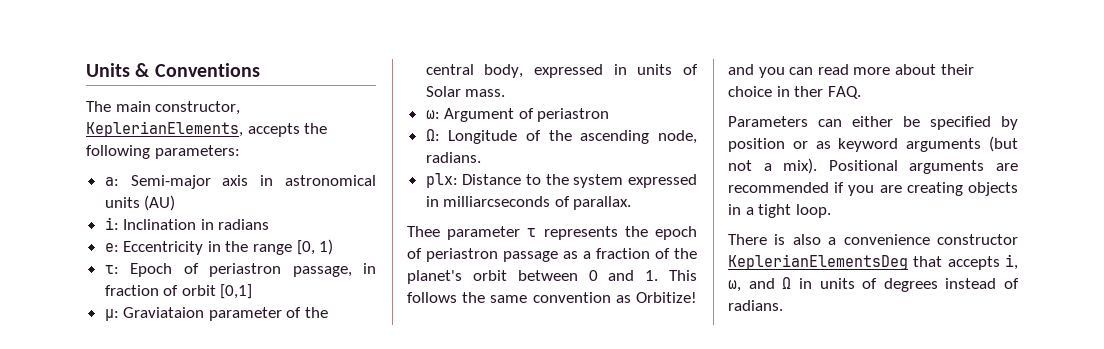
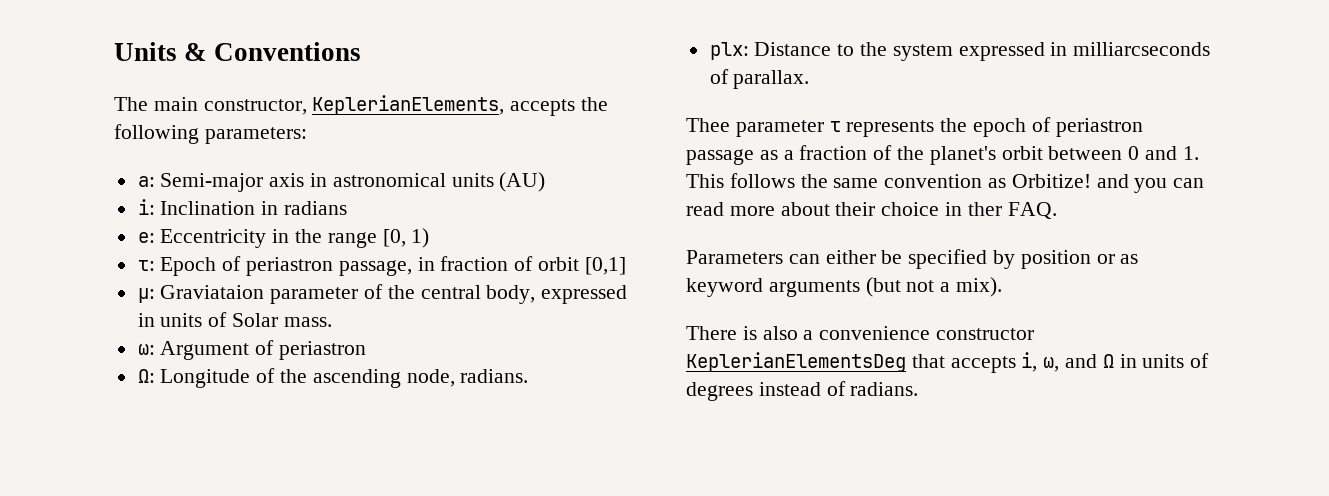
[828,160,1018,174] [728,182,1018,196] [728,204,831,218] Positional arguments are recommended if you are creating objects in a tight loop. -> (1003, 287) none

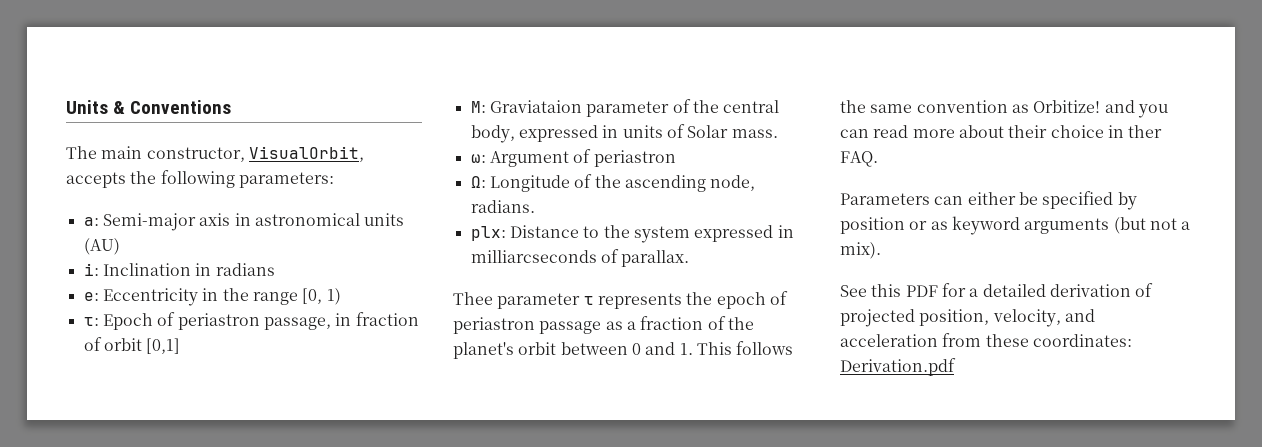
[312,95,505,115] KeplerianElements, -> [248,146,364,162] VisualOrbit,
[137,288,155,303] μ: -> [470,101,486,113] M:
[686,326,1035,340] [686,352,1210,373] [686,381,919,401] There is also a convenience constructor KeplerianElementsDeg that accepts i, ω, and Ω in units of degrees instead of radians. -> [840,283,1154,297] [840,309,1095,327] [840,333,1132,347] [840,358,956,376] See this PDF for a detailed derivation of projected position, velocity, and acceleration from these coordinates: Derivation.pdf

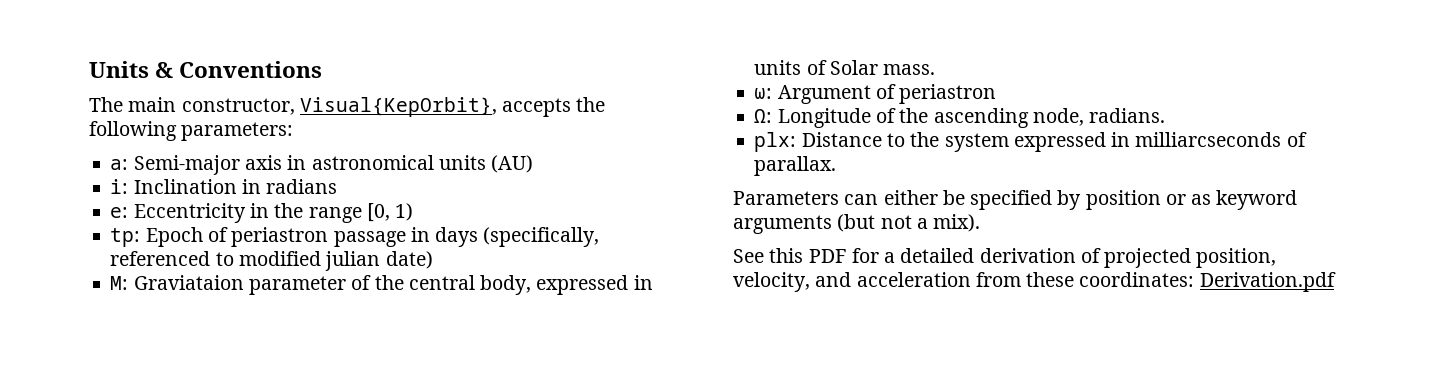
[248,146,364,162] VisualOrbit, -> [299,97,497,117] Visual{KepOrbit},
[83,317,99,326] τ: -> [110,228,141,247] tp:
[263,312,419,330] [83,337,181,354] passage, in fraction of orbit [0,1] -> [333,227,600,247] [110,251,433,271] passage in days (specifically, referenced to modified julian date)
[453,291,788,309] [453,316,754,334] [453,341,794,359] [840,100,1168,118] [840,125,1163,138] [840,151,878,167] // Thee parameter τ represents the epoch of periastron passage as a fraction of the planet's orbit between 0 and 1. This follows the same convention as Orbitize! and you can read more about their choice in ther FAQ. -> (837, 166) none

